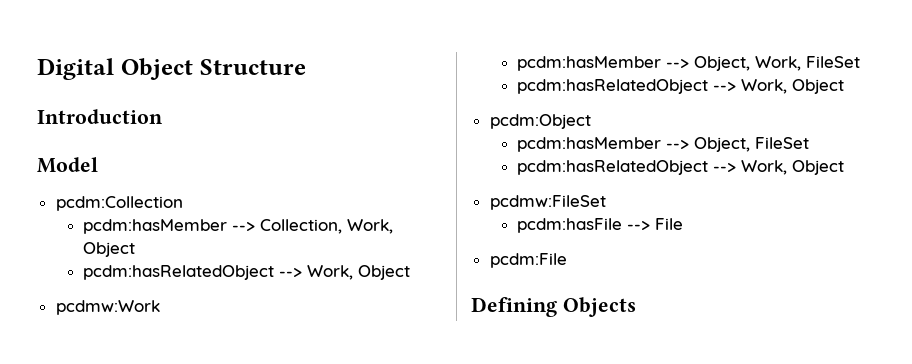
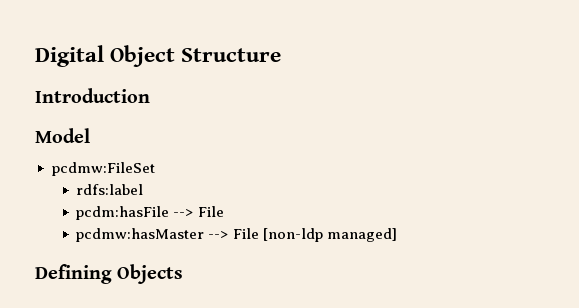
[55,196,183,211] [82,219,393,234] [82,242,135,257] [82,265,410,280] [55,300,160,315] [516,56,860,71] [516,79,844,94] [489,114,591,129] [516,137,809,152] [516,160,844,175] [489,195,606,210] [516,218,683,233] [489,253,567,268] pcdm:Collection // pcdm:hasMember --> Collection, Work, Object // pcdm:hasRelatedObject --> Work, Object // pcdmw:Work // pcdm:hasMember --> Object, Work, FileSet // pcdm:hasRelatedObject --> Work, Object // pcdm:Object // pcdm:hasMember --> Object, FileSet // pcdm:hasRelatedObject --> Work, Object // pcdmw:FileSet // pcdm:hasFile --> File // pcdm:File -> [51,162,155,176] [76,184,144,195] [76,206,224,220] [76,228,397,242] pcdmw:FileSet // rdfs:label // pcdm:hasFile --> File // pcdmw:hasMaster --> File [non-ldp managed]

